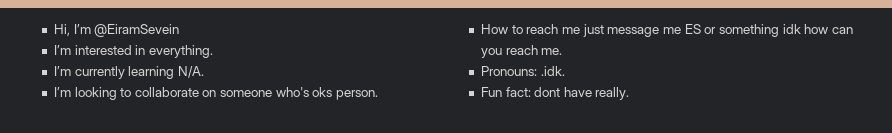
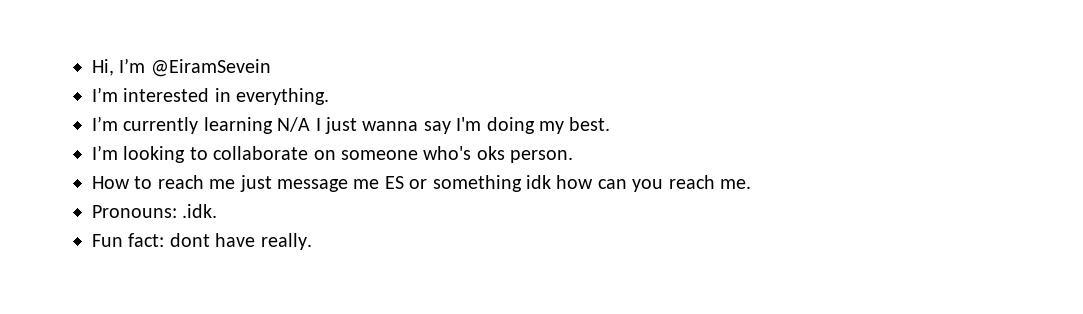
[177,66,204,78] N/A. -> [277,117,611,134] N/A I just wanna say I'm doing my best.

